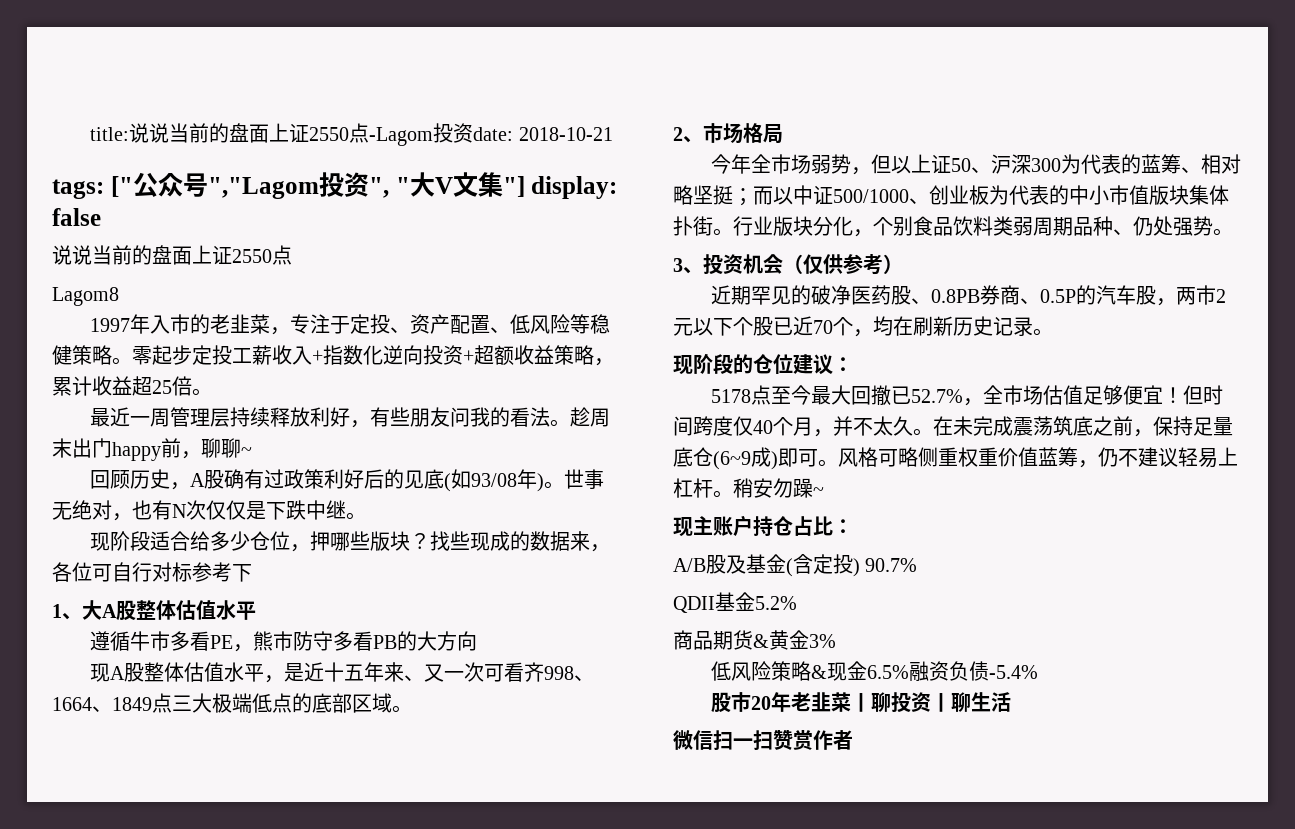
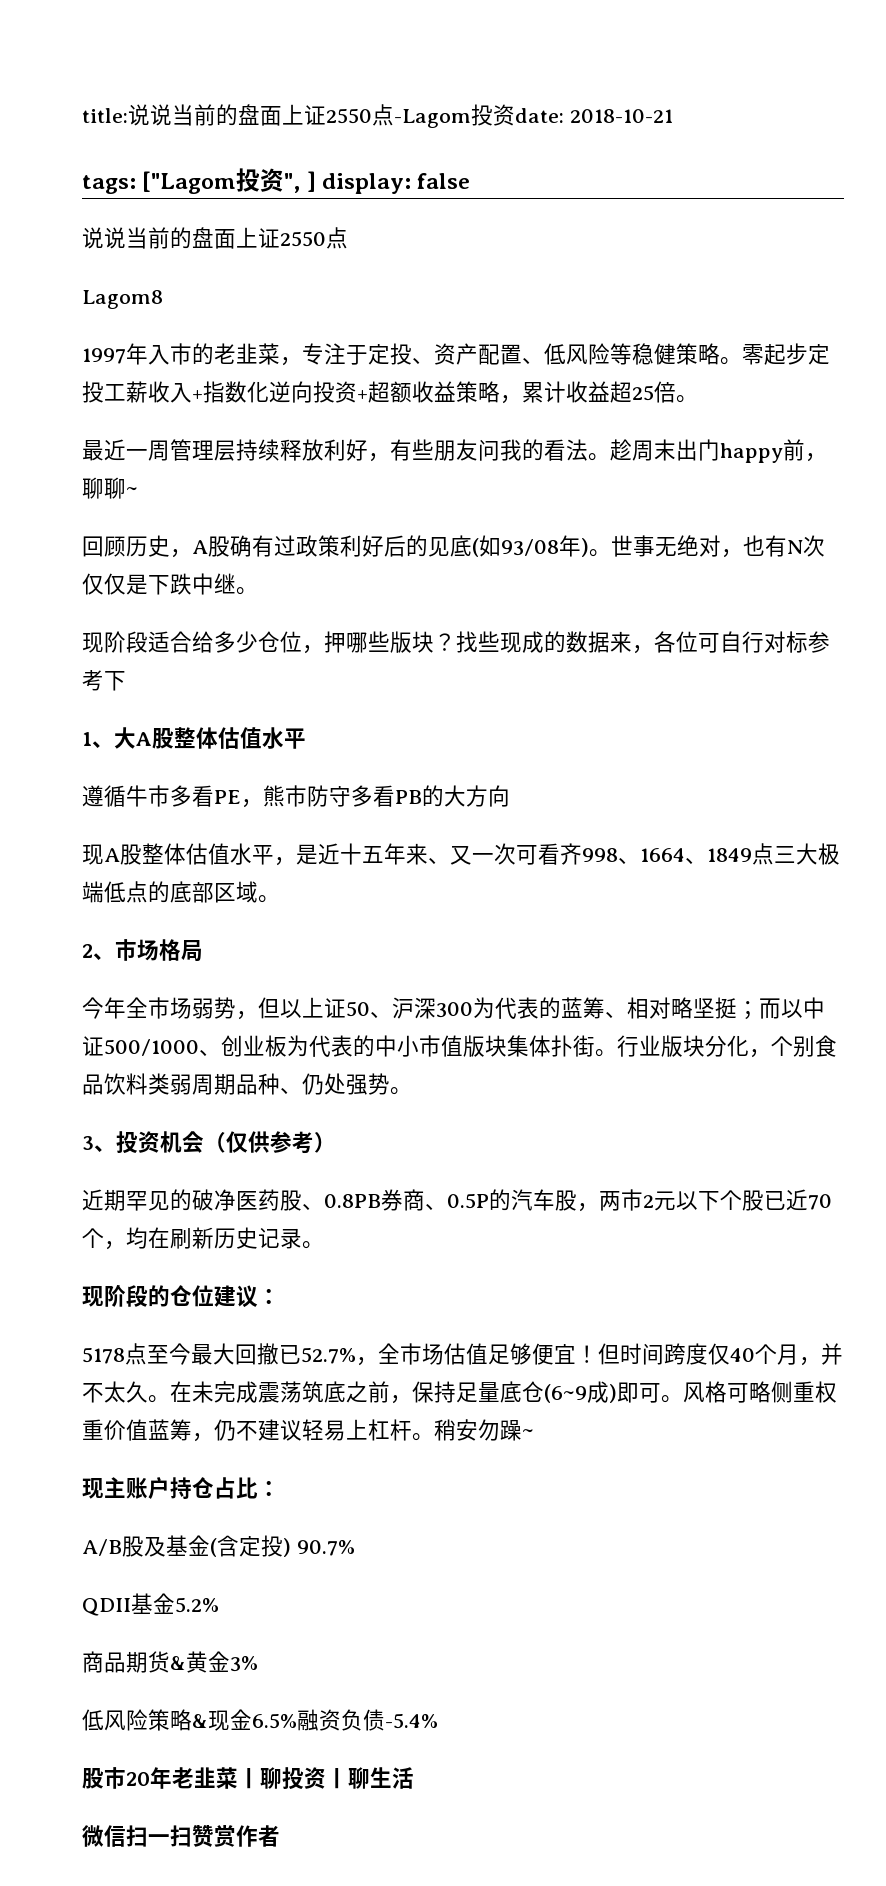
[110,172,525,199] ["公众号","Lagom投资", "大V文集"] -> [142,168,316,194] ["Lagom投资", ]

